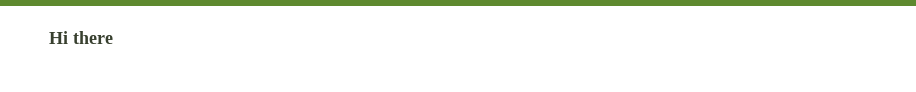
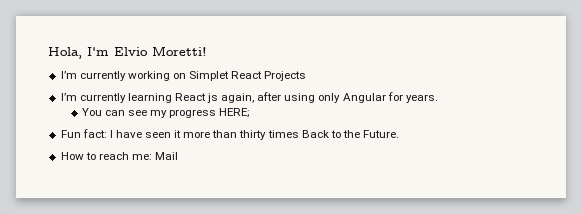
[49,31,113,44] Hi there -> [48,46,207,59] [60,71,307,81] [60,92,438,103] [81,108,251,118] [60,129,400,140] [60,152,179,160] Hola, I'm Elvio Moretti! // I’m currently working on Simplet React Projects // I’m currently learning React js again, after using only Angular for years. // You can see my progress HERE; // Fun fact: I have seen it more than thirty times Back to the Future. // How to reach me: Mail

